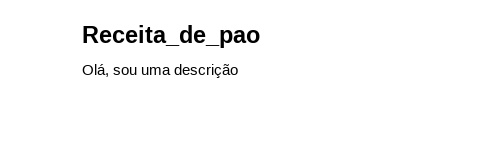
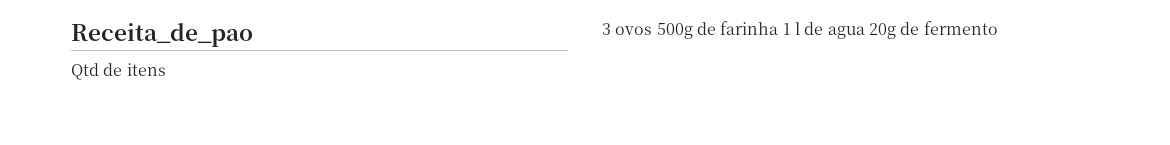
[82,64,239,78] Olá, sou uma descrição -> [71,63,166,80] [602,21,998,39] Qtd de itens // 3 ovos 500g de farinha 1 l de agua 20g de fermento

